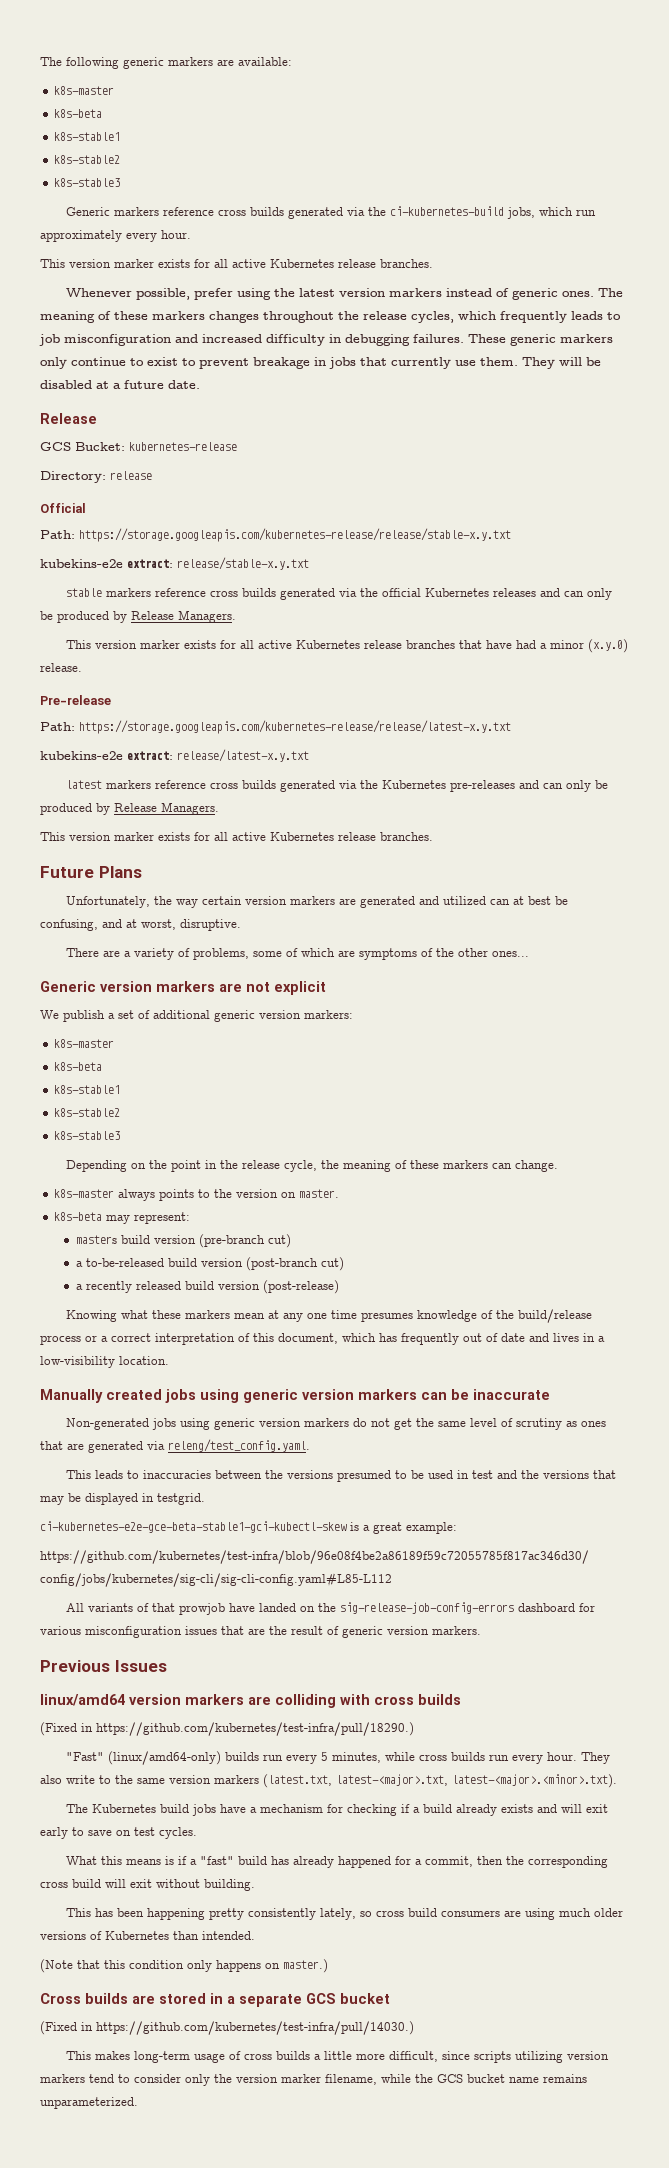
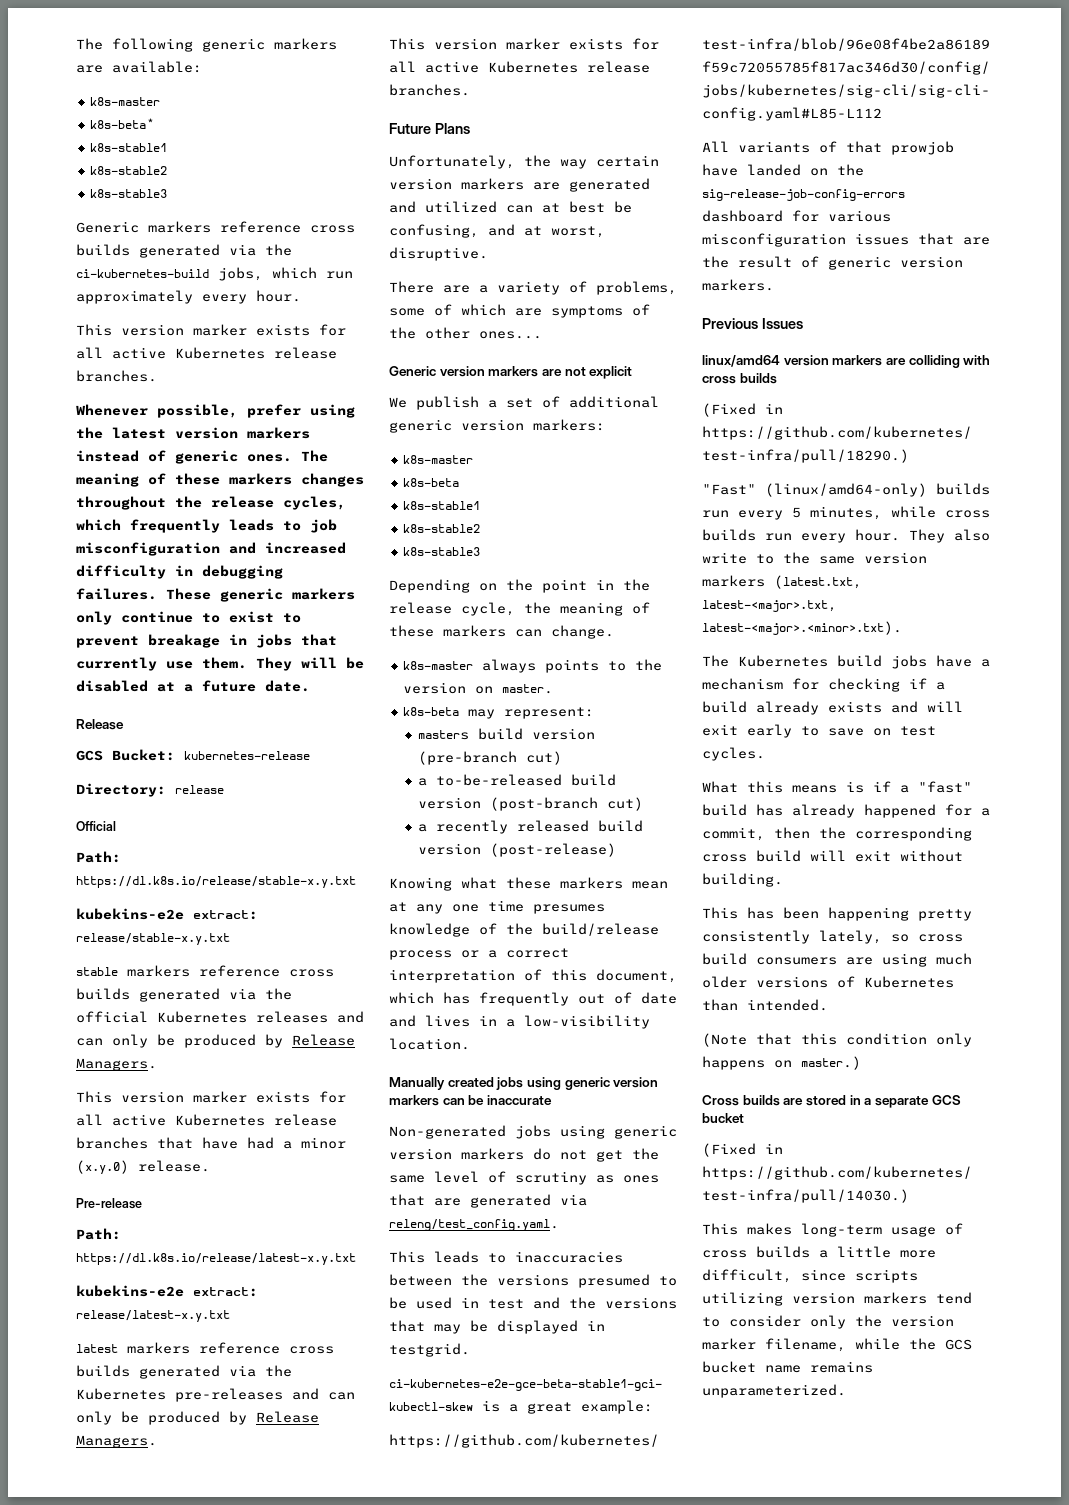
[54,109,103,118] k8s-beta -> [90,118,156,129] k8s-beta*
[79,528,511,542] https://storage.googleapis.com/kubernetes-release/release/stable-x.y.txt -> [76,876,356,888] https://dl.k8s.io/release/stable-x.y.txt
[79,720,511,734] https://storage.googleapis.com/kubernetes-release/release/latest-x.y.txt -> [76,1253,356,1265] https://dl.k8s.io/release/latest-x.y.txt

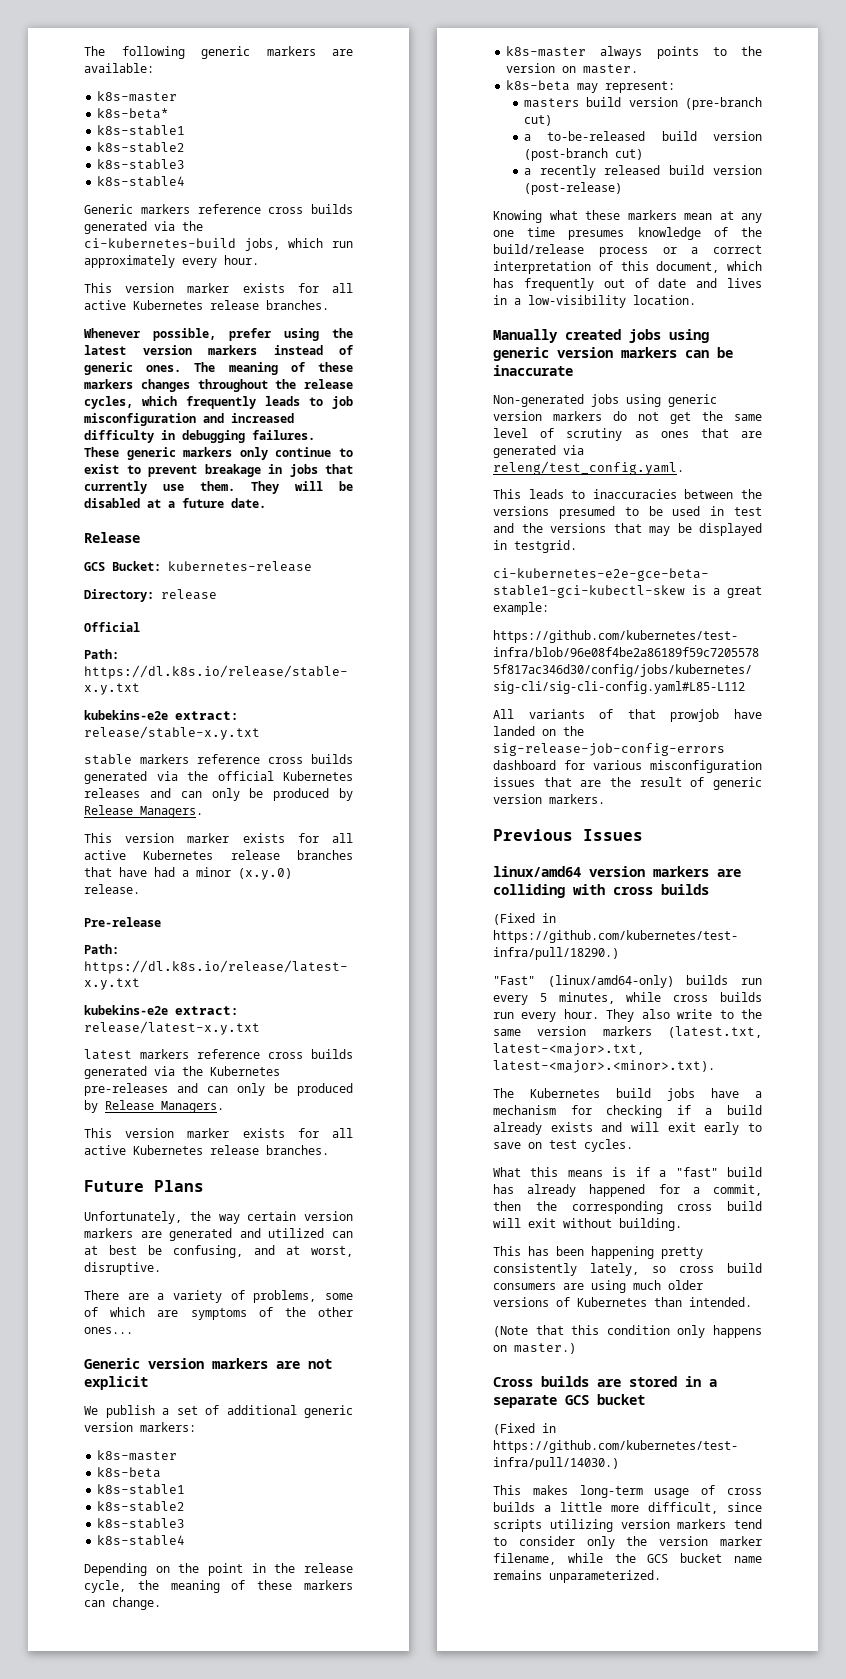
(168, 193) none -> [97,176,186,187] // k8s-stable4
(481, 551) none -> [97,1535,186,1546] // k8s-stable4

